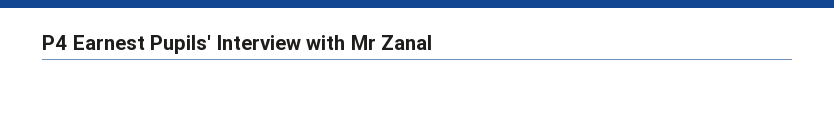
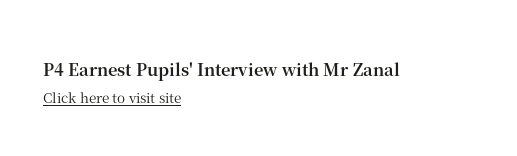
(433, 42) none -> [43,92,181,103] // Click here to visit site

